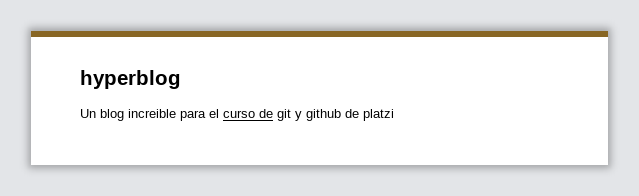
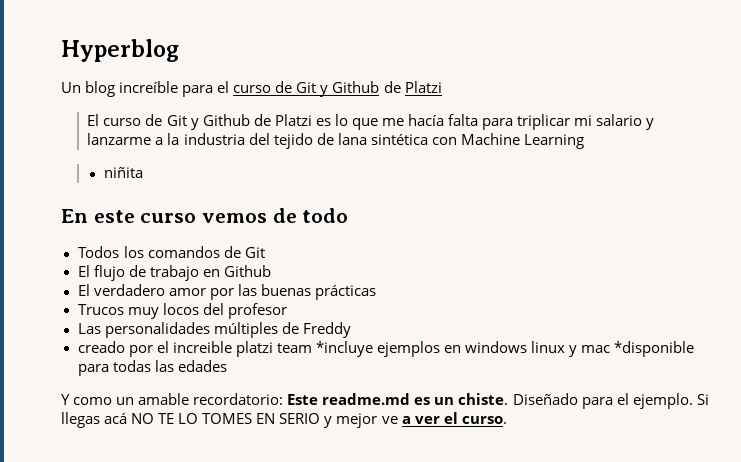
[80,70,181,89] hyperblog -> [61,39,179,62] Hyperblog
[128,109,176,118] increible -> [119,81,179,93] increíble
[277,109,394,121] git y github de platzi -> [296,81,442,97] [87,114,655,130] [87,133,584,149] [103,167,143,178] [61,208,349,223] [77,246,265,258] [77,265,271,281] [77,284,376,300] [77,303,287,319] [77,322,351,338] [77,341,695,357] [77,360,227,376] [61,393,709,409] [61,412,507,428] Git y Github de Platzi // El curso de Git y Github de Platzi es lo que me hacía falta para triplicar mi salario y lanzarme a la industria del tejido de lana sintética con Machine Learning // niñita // En este curso vemos de todo // Todos los comandos de Git // El flujo de trabajo en Github // El verdadero amor por las buenas prácticas // Trucos muy locos del profesor // Las personalidades múltiples de Freddy // creado por el increible platzi team *incluye ejemplos en windows linux y mac *disponible para todas las edades // Y como un amable recordatorio: Este readme.md es un chiste. Diseñado para el ejemplo. Si llegas acá NO TE LO TOMES EN SERIO y mejor ve a ver el curso.

